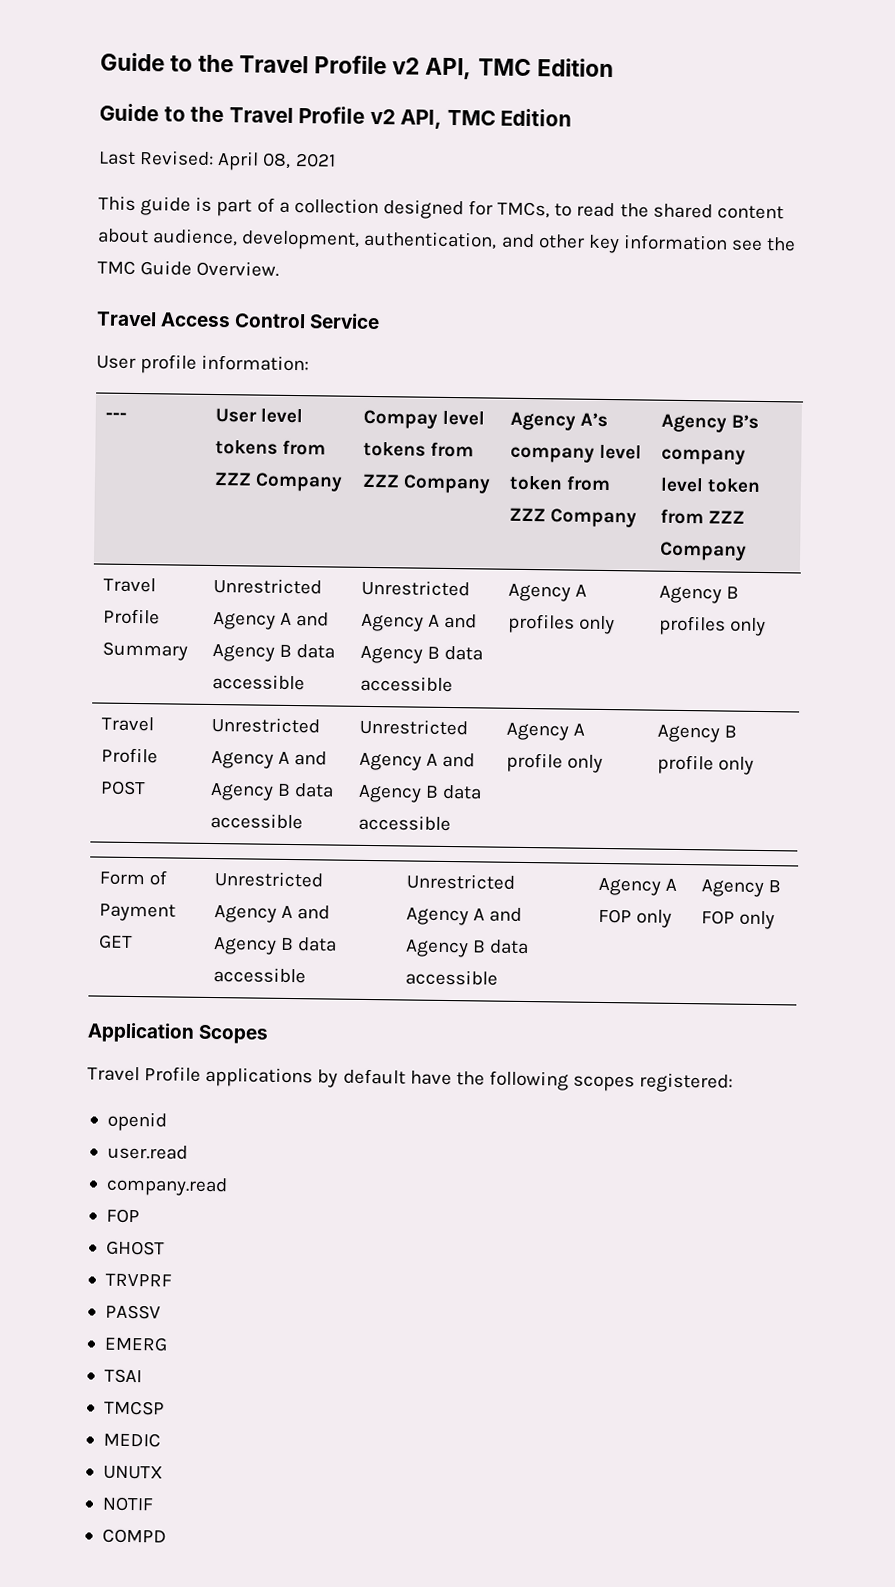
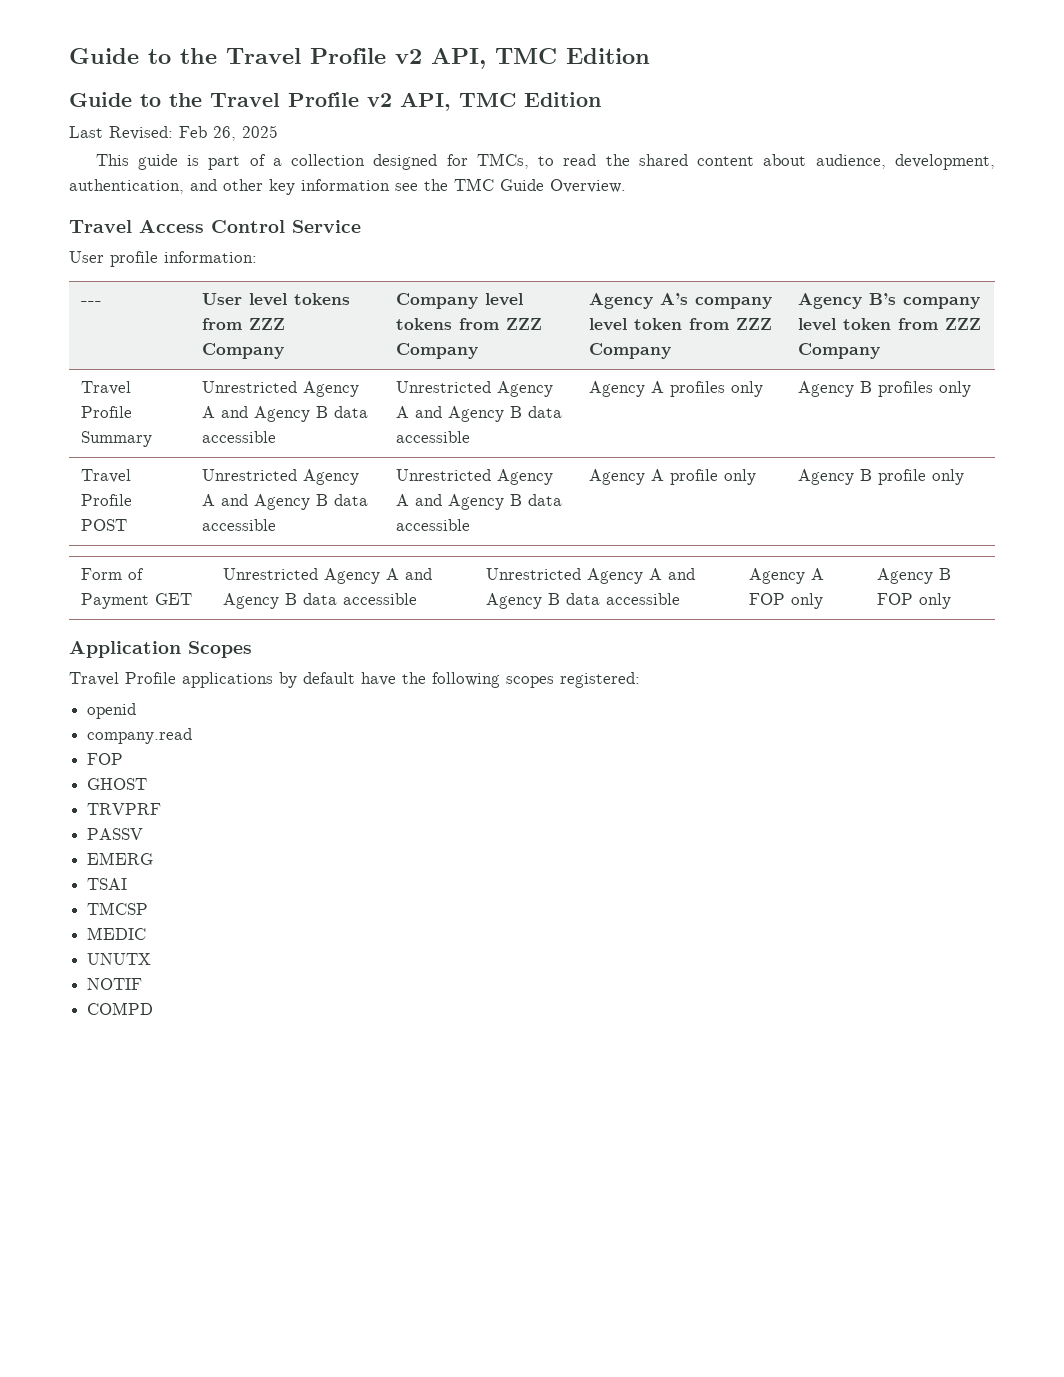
[217,151,336,171] April 08, 2021 -> [179,125,278,141] Feb 26, 2025
[363,409,439,429] Compay -> [396,293,479,309] Company
[106,1144,188,1160] // user.read -> (137, 711) none

